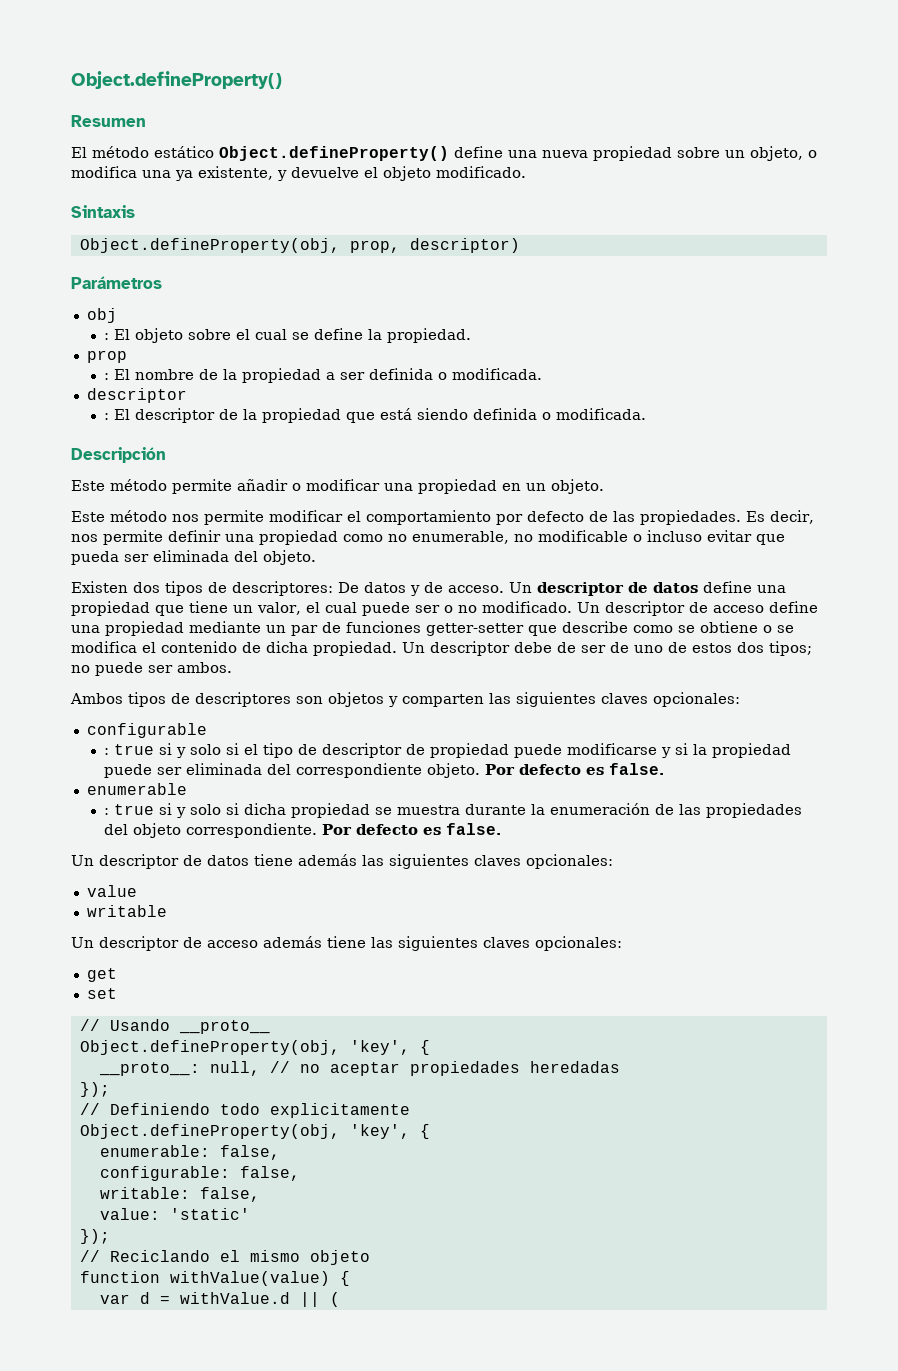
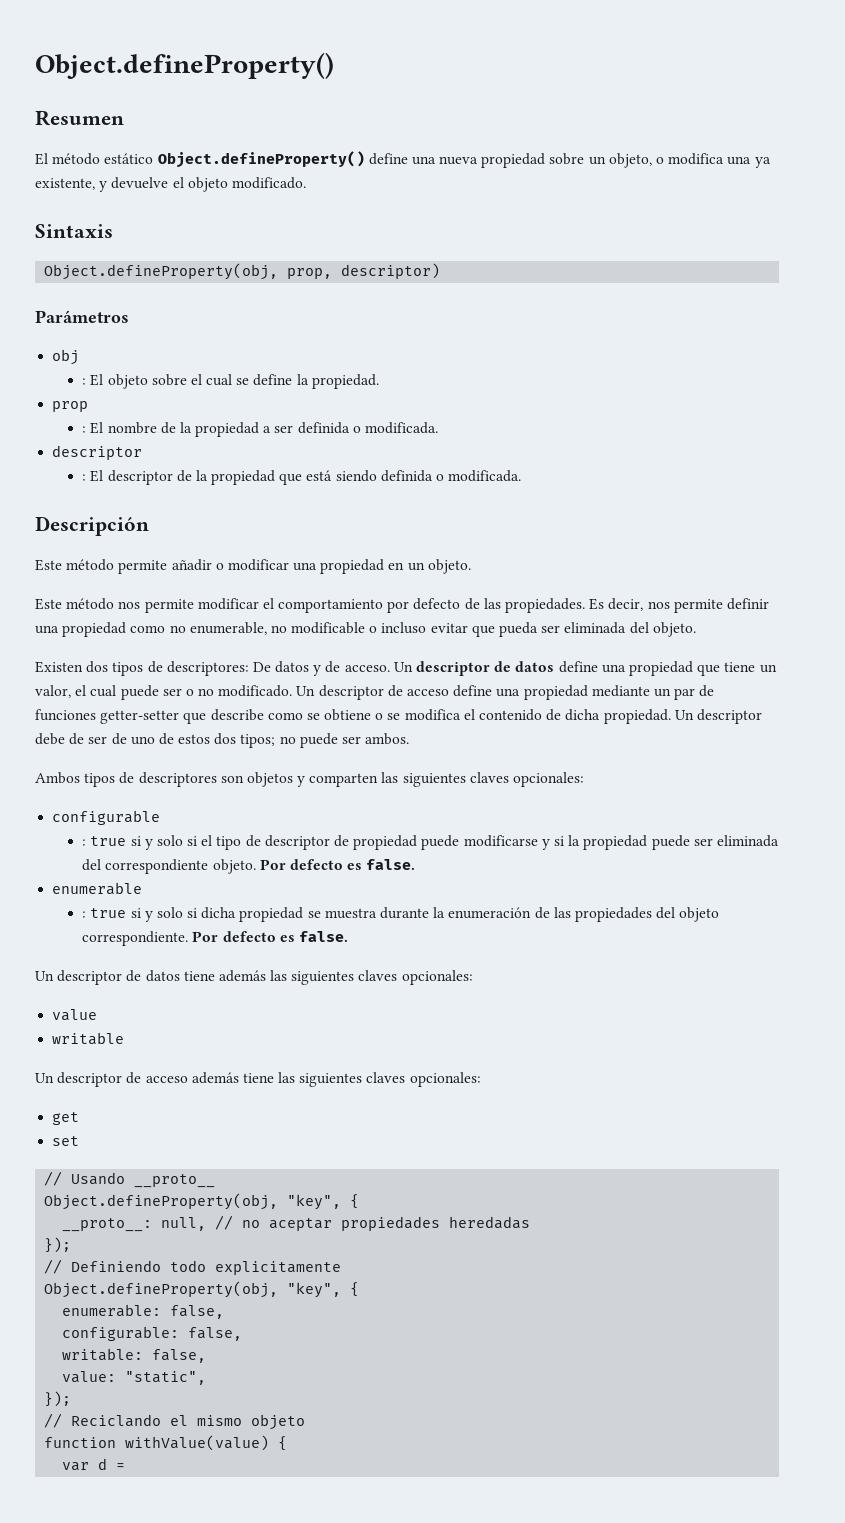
[349,1040,410,1055] 'key', -> [287,1194,342,1210] "key",
[349,1124,410,1139] 'key', -> [287,1282,342,1298] "key",
[169,1208,250,1220] 'static' -> [125,1371,207,1385] "static",
[179,1292,340,1307] withValue.d || ( -> (126, 1466) none

